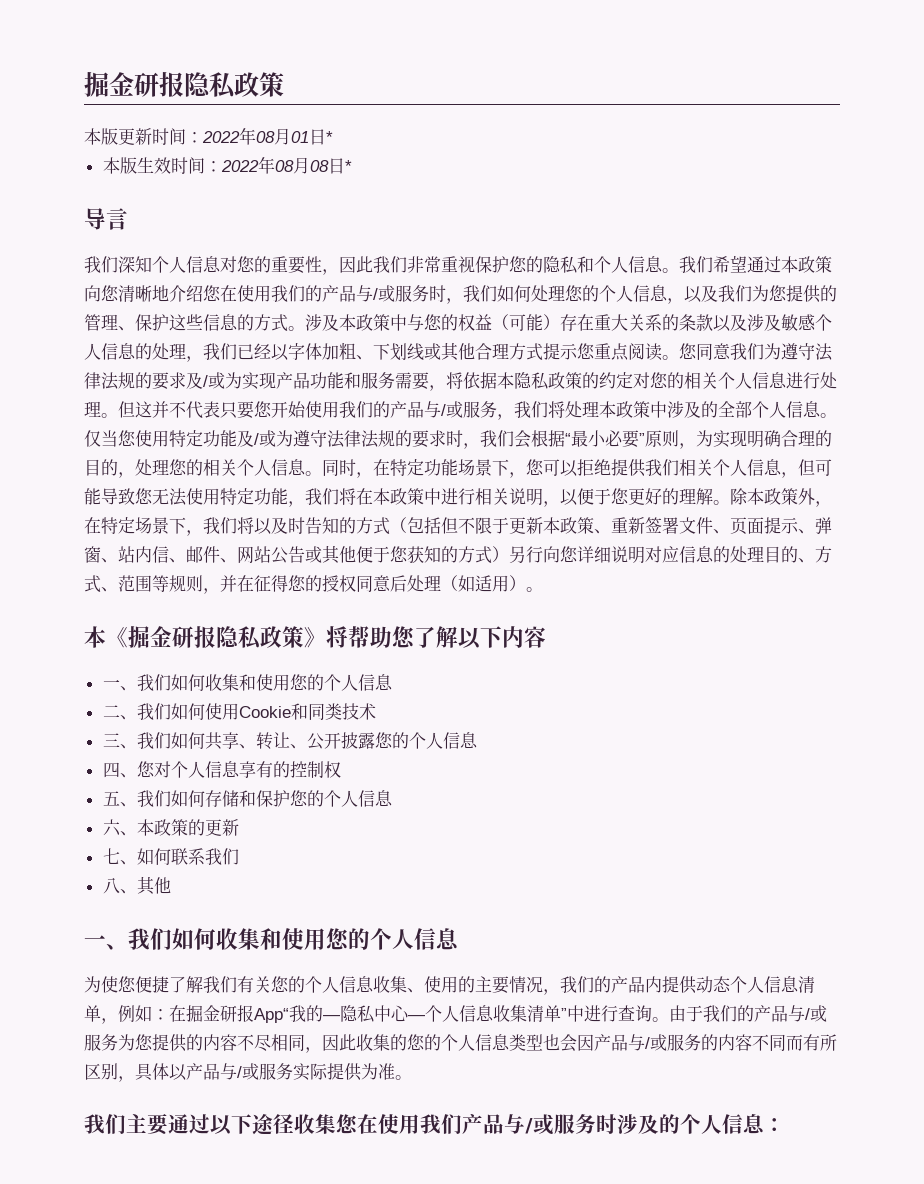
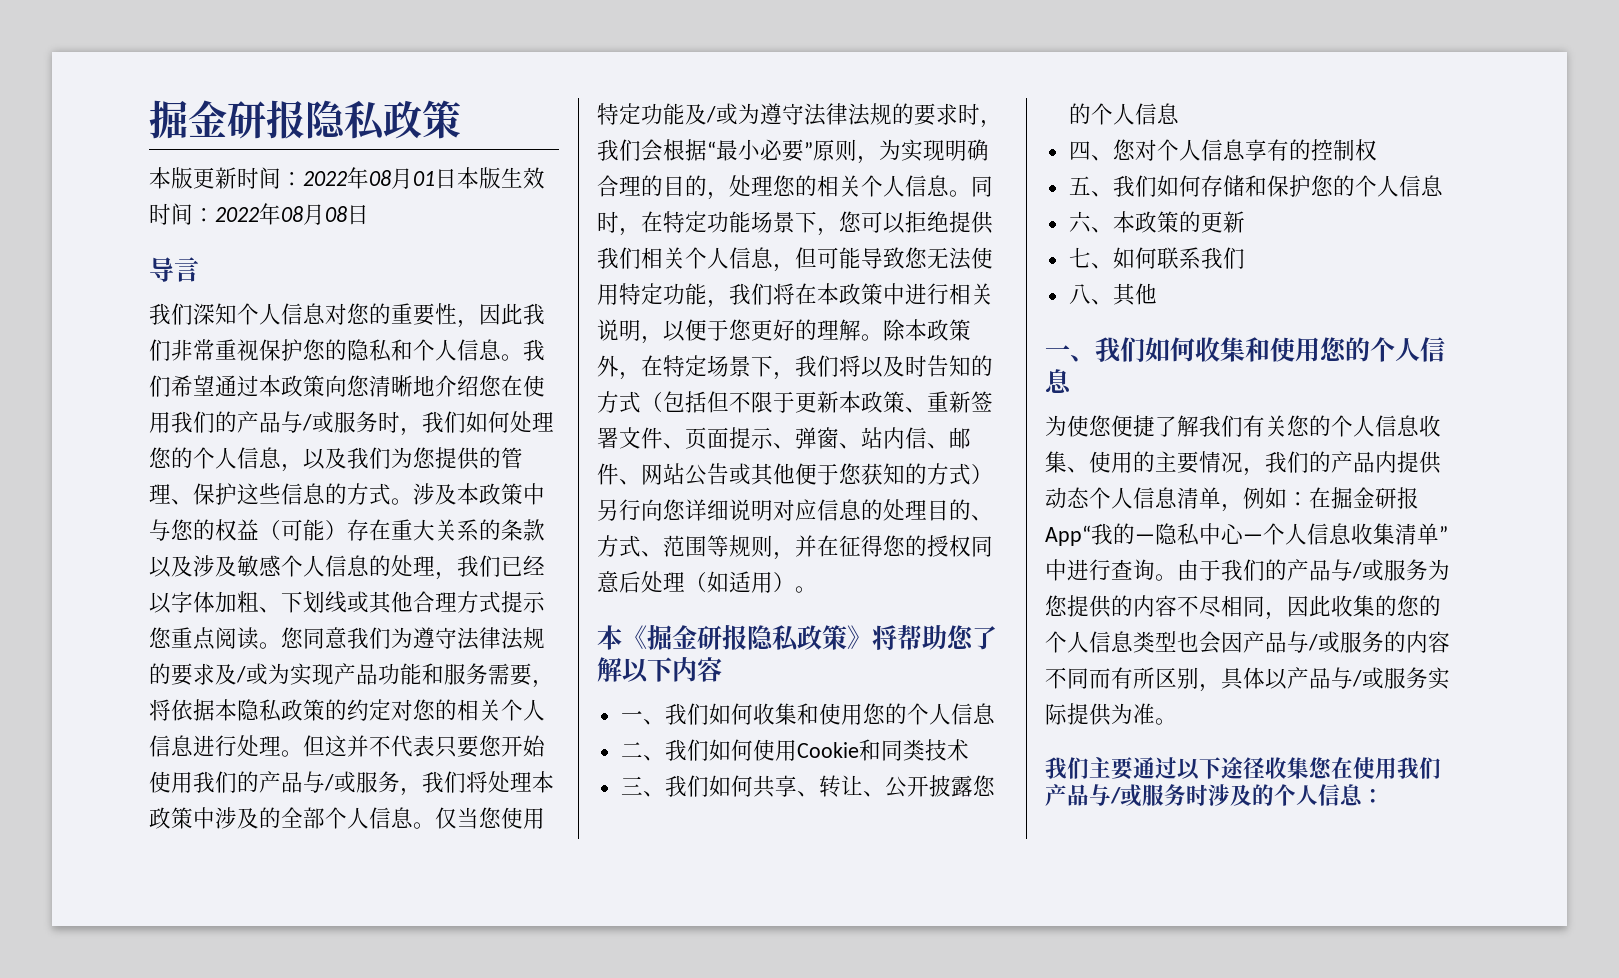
[326,131,333,143] * // -> (457, 178) none
[344,160,352,172] * -> (369, 214) none

